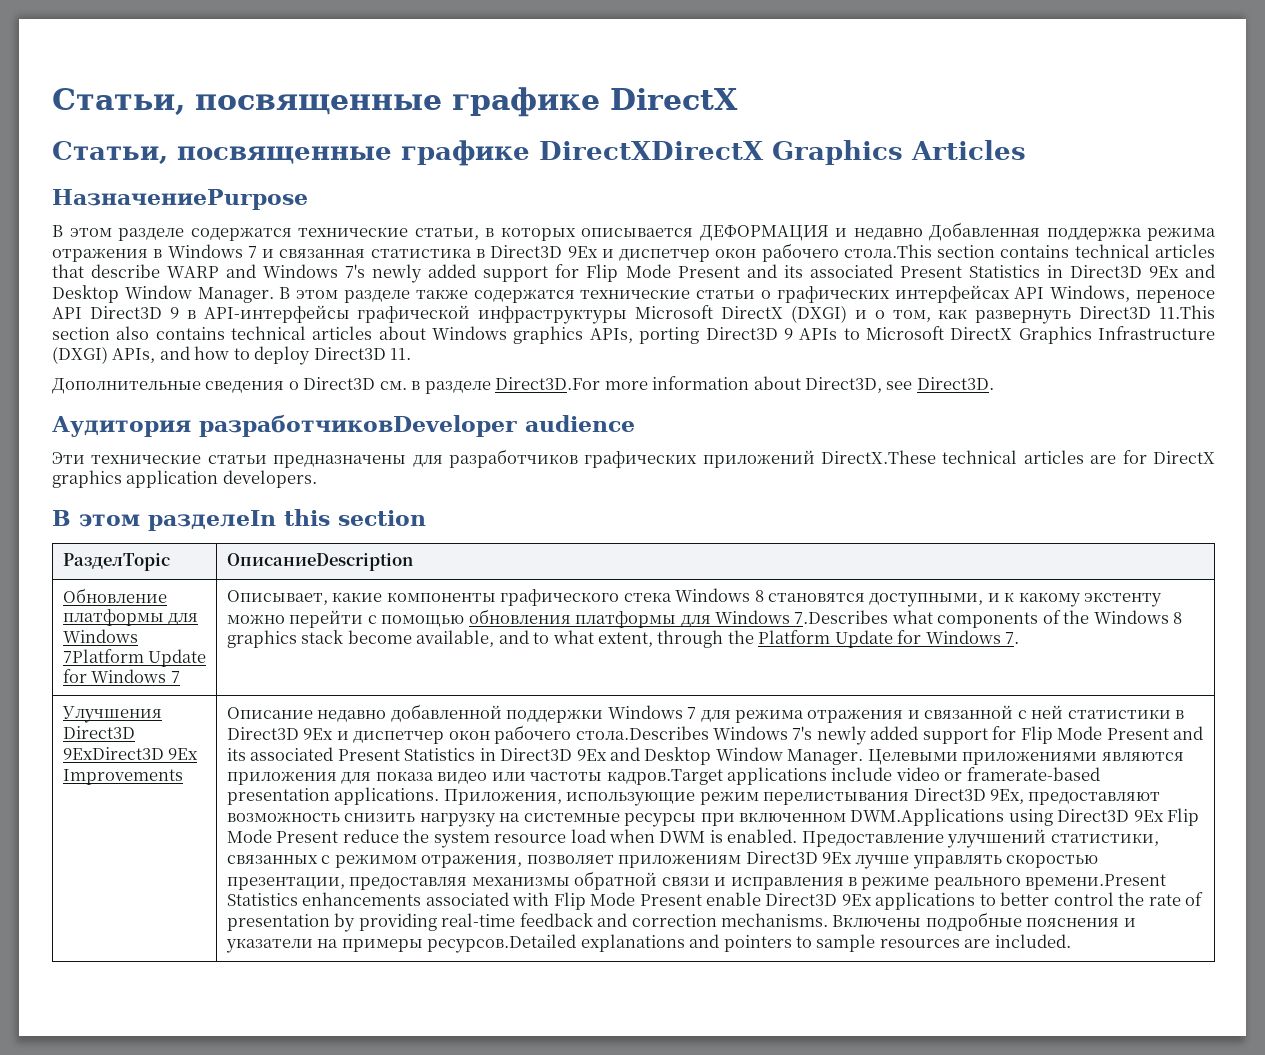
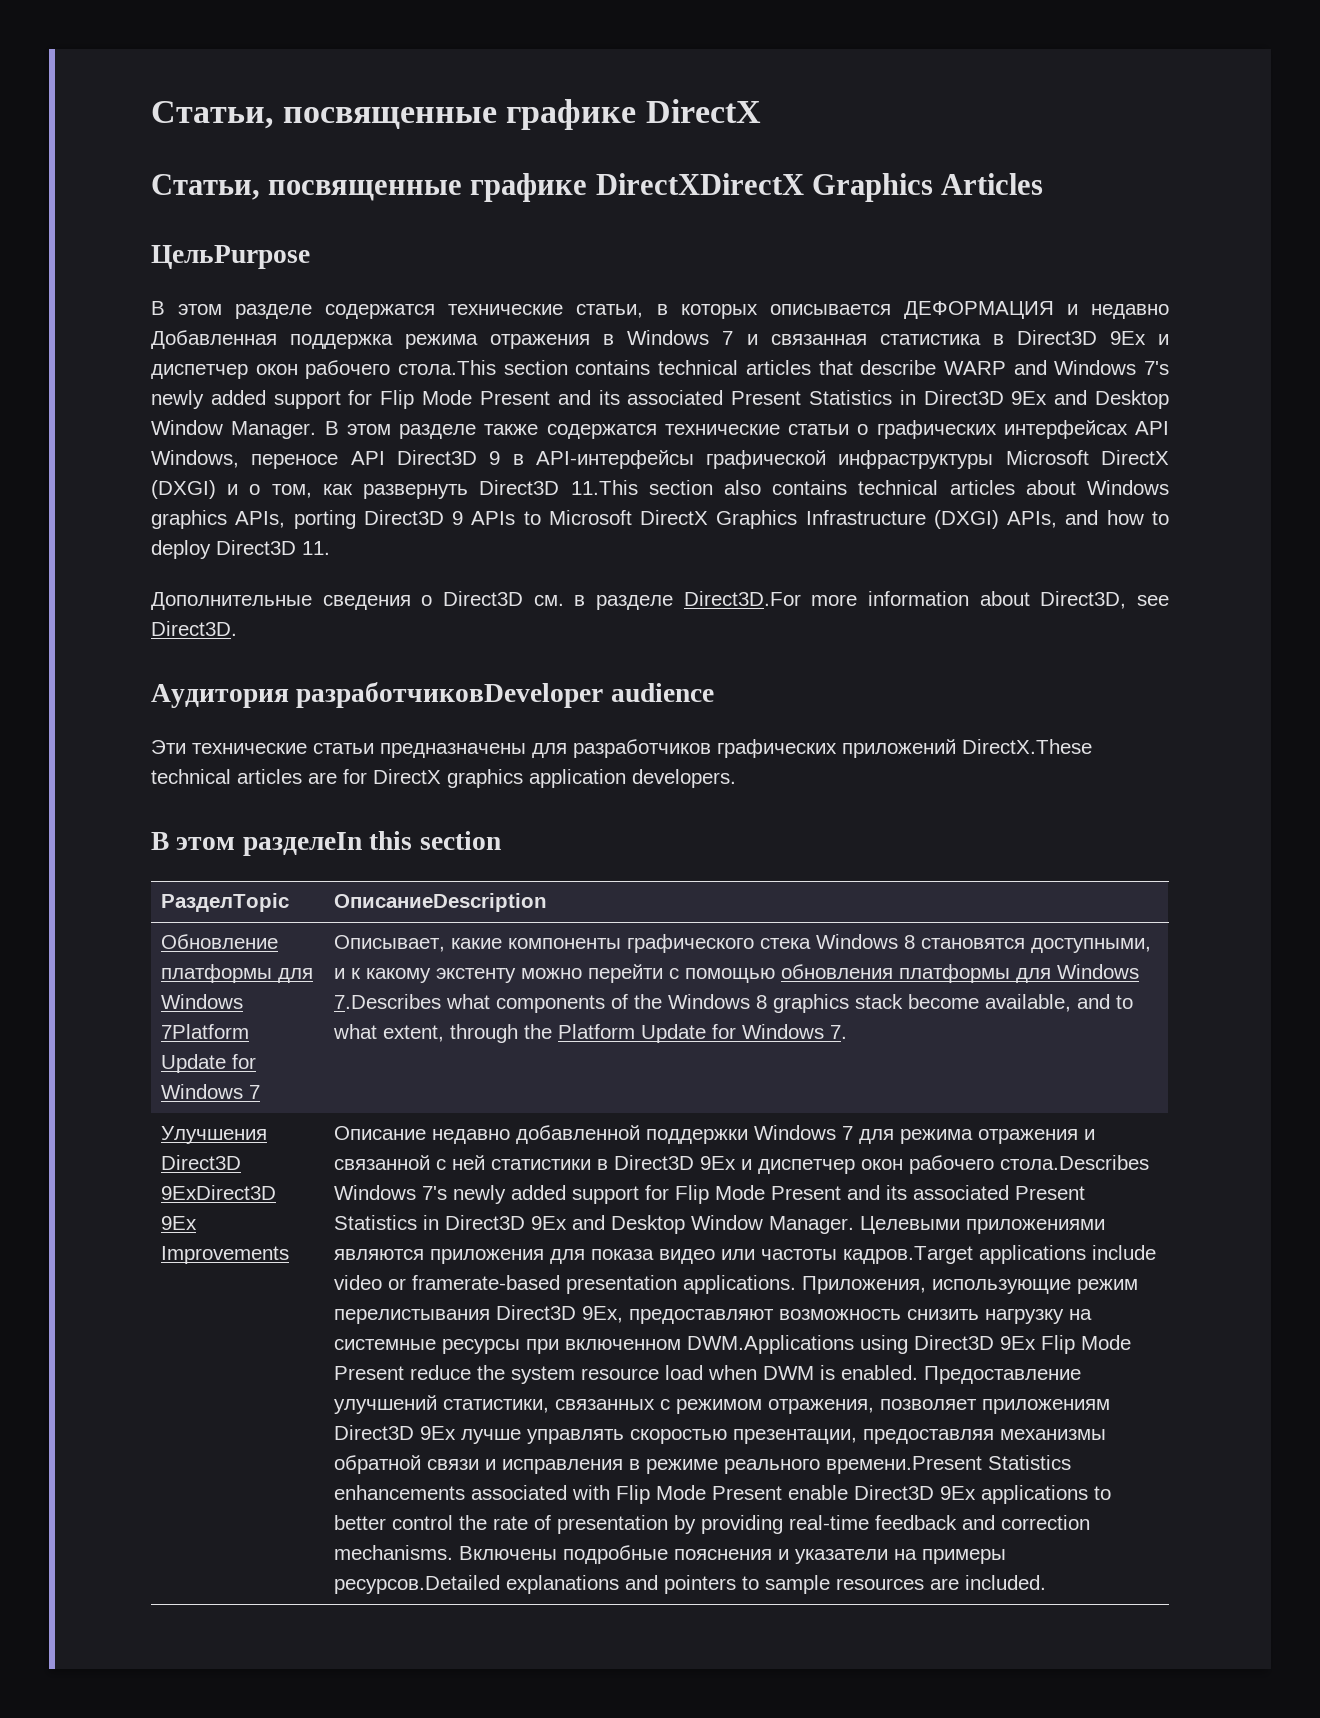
[52,189,308,210] НазначениеPurpose -> [151,245,310,269] ЦельPurpose

